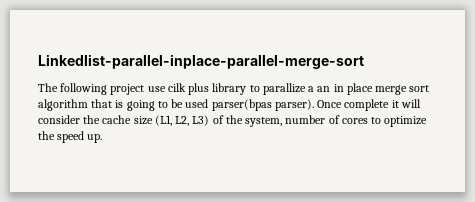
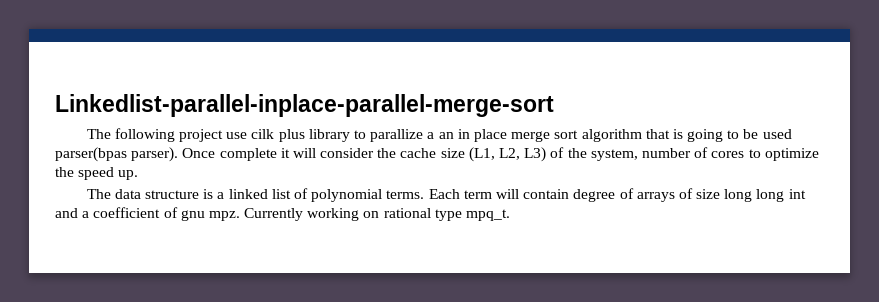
(103, 138) none -> [86,188,806,202] [55,207,511,221] // The data structure is a linked list of polynomial terms. Each term will contain degree of arrays of size long long int and a coefficient of gnu mpz. Currently working on rational type mpq_t.

